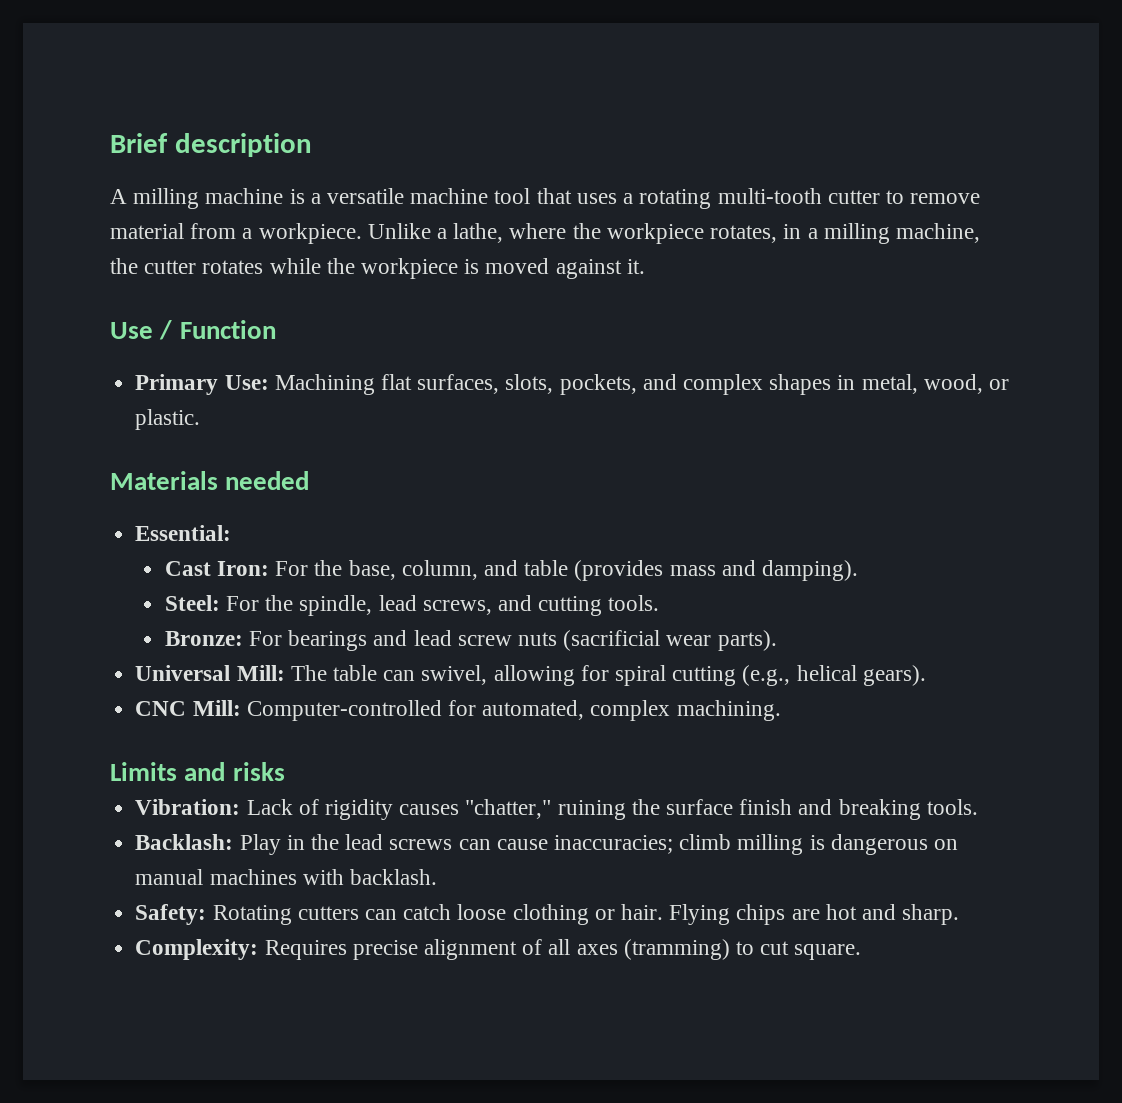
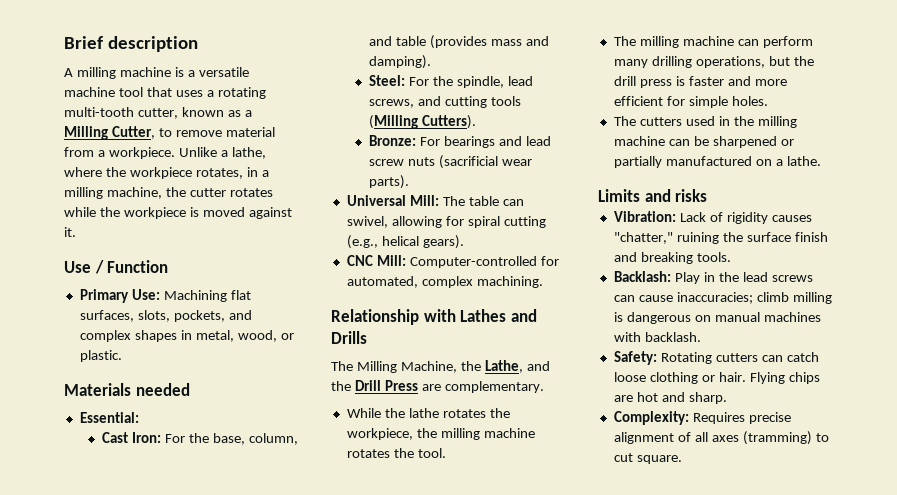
[827,190,880,204] cutter -> [137,107,252,119] [64,126,155,140] cutter, known as a Milling Cutter,
[608,595,660,611] tools. -> [491,96,522,106] [369,115,477,129] tools (Milling Cutters).
(781, 710) none -> [331,309,537,325] [331,331,367,344] [331,360,550,373] [331,380,544,393] [346,408,510,418] [346,428,535,440] [346,448,446,458] [613,36,813,48] [613,56,814,68] [613,76,787,88] [613,96,768,108] [613,116,797,128] [613,136,794,148] [613,156,821,168] // Relationship with Lathes and Drills // The Milling Machine, the Lathe, and the Drill Press are complementary. // While the lathe rotates the workpiece, the milling machine rotates the tool. // The milling machine can perform many drilling operations, but the drill press is faster and more efficient for simple holes. // The cutters used in the milling machine can be sharpened or partially manufactured on a lathe.

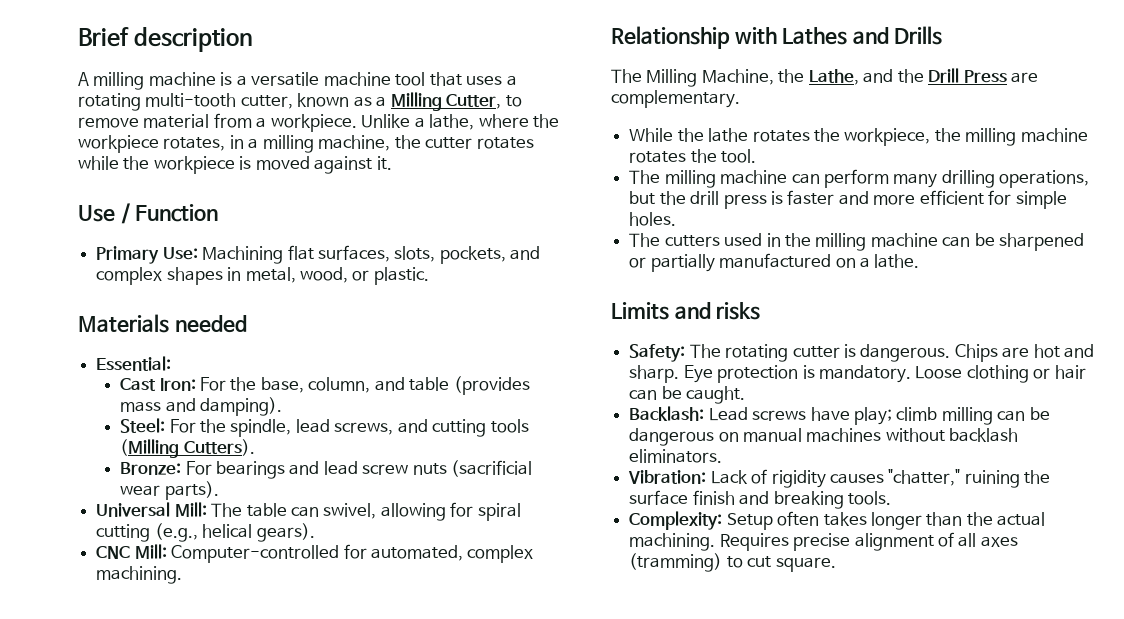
(708, 195) none -> [629,344,1095,362] [629,365,1086,383] [629,386,746,404] [629,406,1050,425] [629,428,1019,446] [629,449,723,463] // Safety: The rotating cutter is dangerous. Chips are hot and sharp. Eye protection is mandatory. Loose clothing or hair can be caught. // Backlash: Lead screws have play; climb milling can be dangerous on manual machines without backlash eliminators.
[613,271,813,284] [613,292,832,304] [613,312,821,324] [613,332,701,342] [613,351,819,365] [613,372,820,384] [613,392,727,404] [613,411,689,425] Backlash: Play in the lead screws can cause inaccuracies; climb milling is dangerous on manual machines with backlash. // Safety: Rotating cutters can catch loose clothing or hair. Flying chips are hot and sharp. // Complexity: -> [629,511,1046,530] [629,533,716,551] Complexity: Setup often takes longer than the actual machining.

